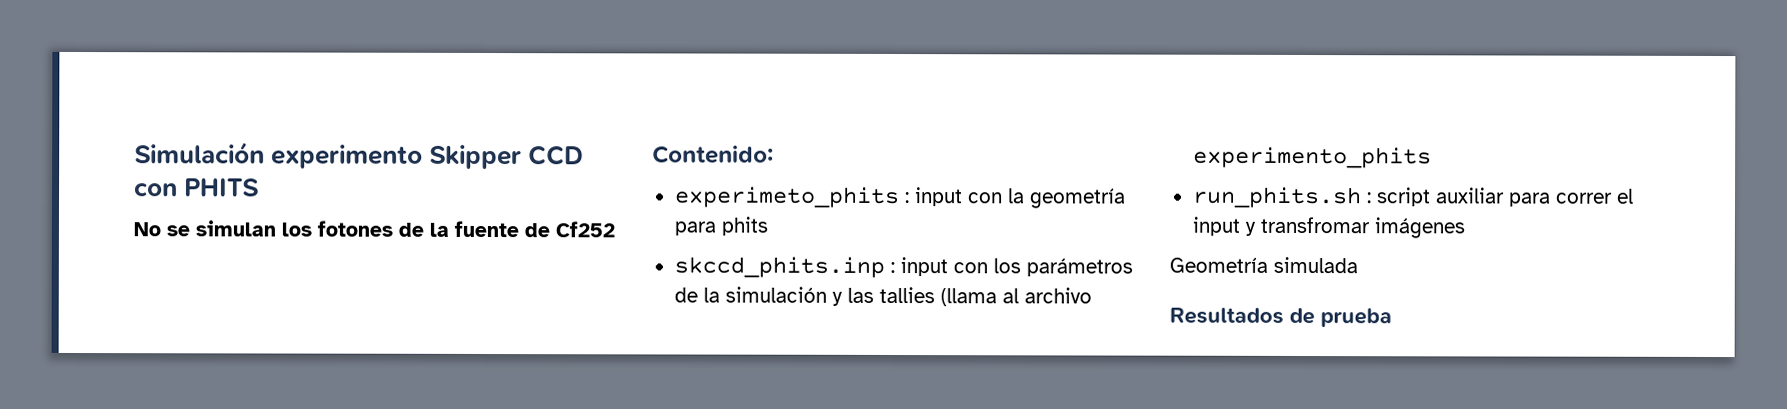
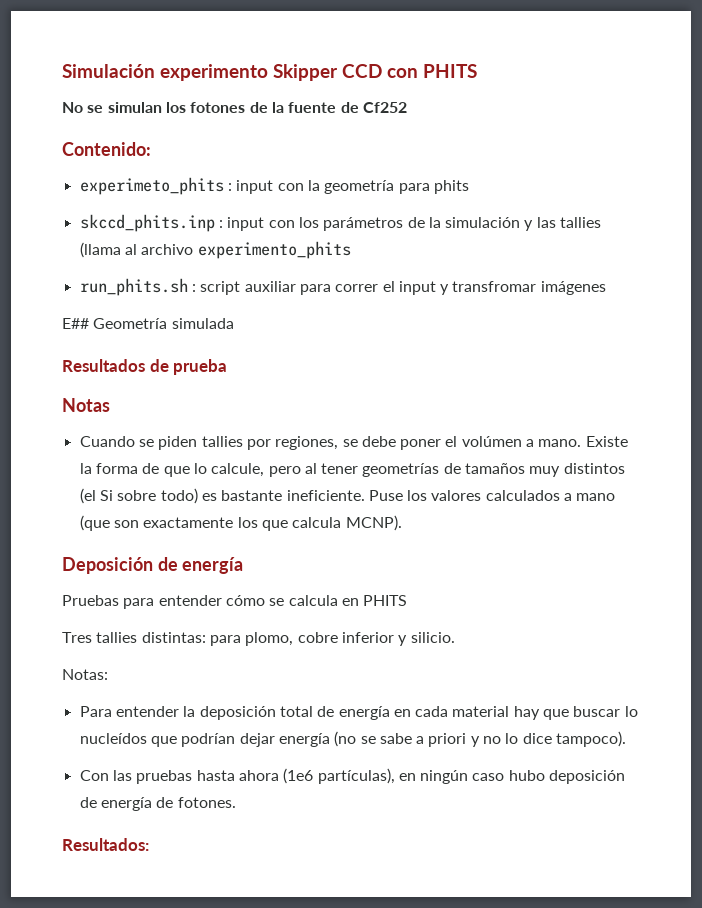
(1465, 228) none -> [62,318,89,329] E##
(1392, 318) none -> [62,398,110,412] [79,436,628,450] [79,463,625,477] [79,488,616,504] [79,515,402,531] [62,557,244,574] [62,595,408,609] [62,632,455,646] [62,669,108,680] [79,706,638,720] [79,731,627,747] [79,768,626,784] [79,797,236,811] [62,838,149,851] // Notas // Cuando se piden tallies por regiones, se debe poner el volúmen a mano. Existe la forma de que lo calcule, pero al tener geometrías de tamaños muy distintos (el Si sobre todo) es bastante ineficiente. Puse los valores calculados a mano (que son exactamente los que calcula MCNP). // Deposición de energía // Pruebas para entender cómo se calcula en PHITS // Tres tallies distintas: para plomo, cobre inferior y silicio. // Notas: // Para entender la deposición total de energía en cada material hay que buscar lo nucleídos que podrían dejar energía (no se sabe a priori y no lo dice tampoco). // Con las pruebas hasta ahora (1e6 partículas), en ningún caso hubo deposición de energía de fotones. // Resultados:

